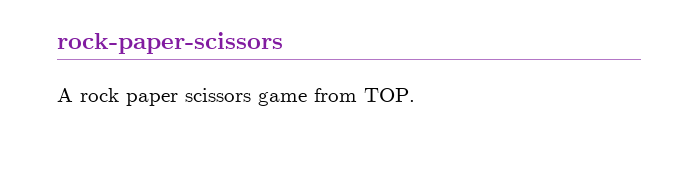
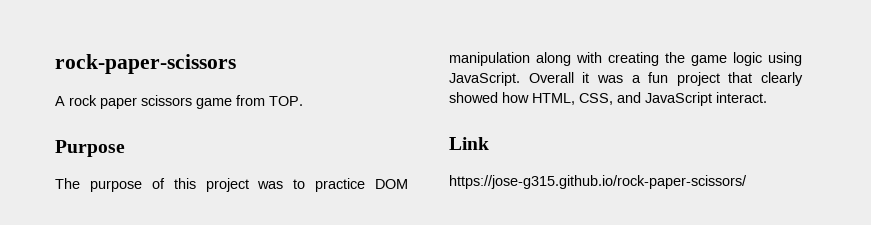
(415, 95) none -> [55,140,125,157] [55,178,408,192] [449,52,802,66] [449,72,803,86] [449,92,767,106] [449,137,489,150] [449,175,747,189] // Purpose // The purpose of this project was to practice DOM manipulation along with creating the game logic using JavaScript. Overall it was a fun project that clearly showed how HTML, CSS, and JavaScript interact. // Link // https://jose-g315.github.io/rock-paper-scissors/

